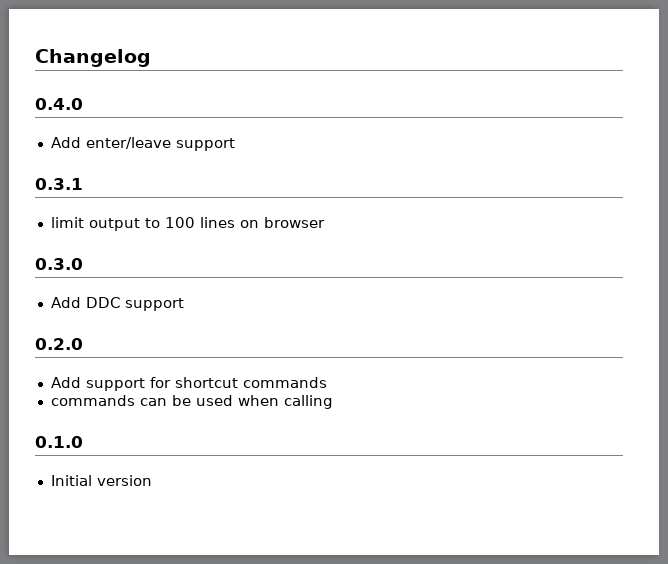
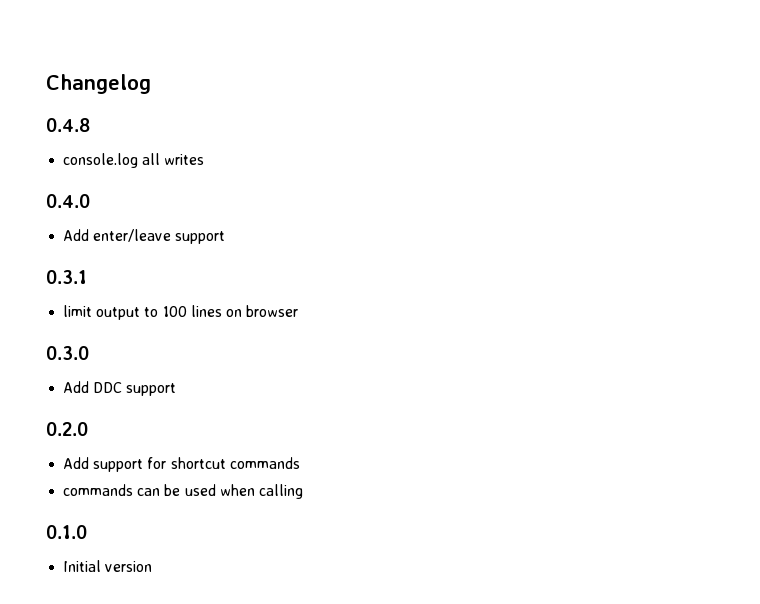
(151, 58) none -> [46,118,90,132] [63,153,205,168] // 0.4.8 // console.log all writes

